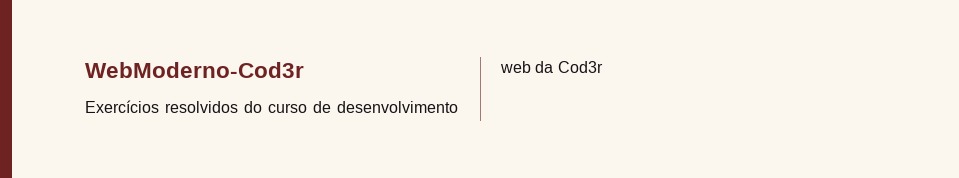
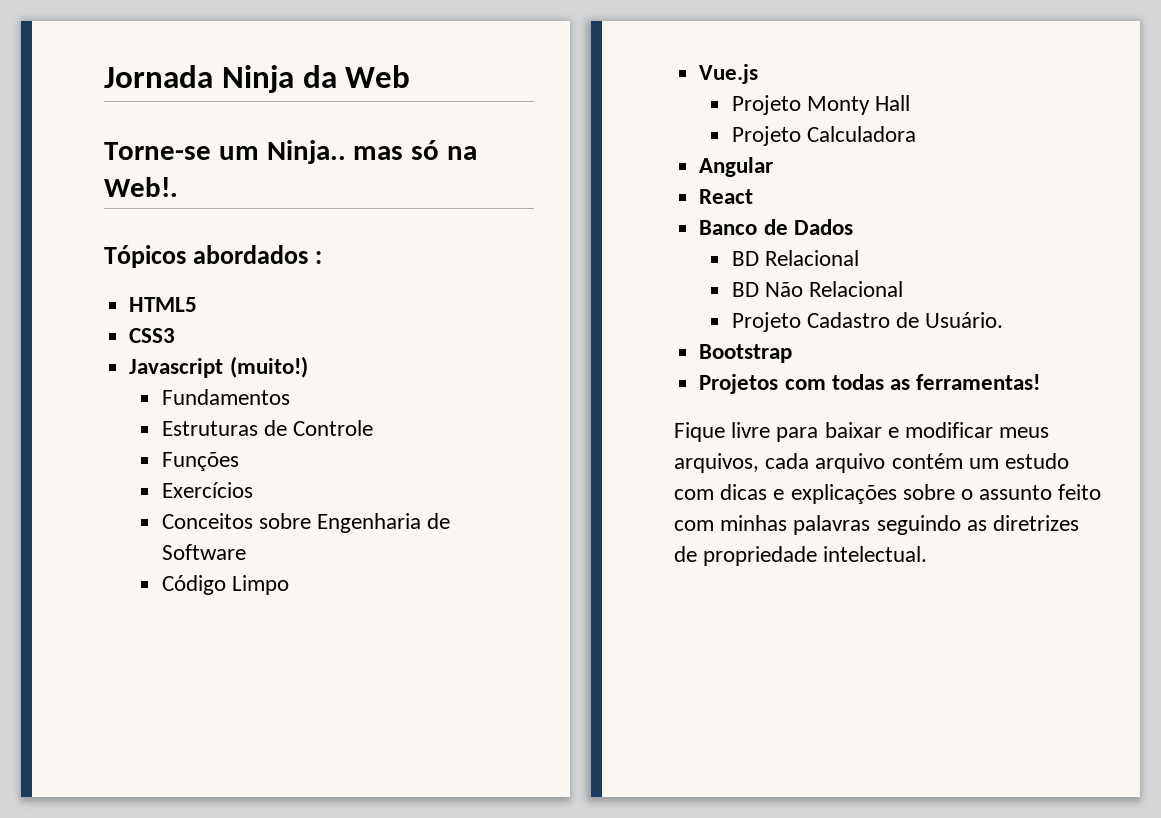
[85,62,304,78] [85,100,458,113] [500,61,603,73] WebModerno-Cod3r // Exercícios resolvidos do curso de desenvolvimento web da Cod3r -> [104,65,411,93] [104,140,478,164] [104,177,178,197] [104,245,323,268] [129,297,198,312] [129,328,176,343] [129,356,308,378] [161,389,290,405] [161,420,374,436] [161,452,239,471] [161,482,253,498] [161,513,451,533] [161,544,246,560] [161,575,289,595] [699,64,759,84] [731,95,911,115] [731,126,916,146] [699,157,774,177] [699,189,754,204] [699,219,853,235] [731,250,859,266] [731,281,904,297] [731,312,1004,332] [699,344,793,363] [699,374,1041,394] [674,422,1050,442] [674,453,1070,473] [674,484,1102,504] [674,515,1080,535] [674,546,928,566] Jornada Ninja da Web // Torne-se um Ninja.. mas só na Web!. // Tópicos abordados : // HTML5 // CSS3 // Javascript (muito!) // Fundamentos // Estruturas de Controle // Funções // Exercícios // Conceitos sobre Engenharia de Software // Código Limpo // Vue.js // Projeto Monty Hall // Projeto Calculadora // Angular // React // Banco de Dados // BD Relacional // BD Não Relacional // Projeto Cadastro de Usuário. // Bootstrap // Projetos com todas as ferramentas! // Fique livre para baixar e modificar meus arquivos, cada arquivo contém um estudo com dicas e explicações sobre o assunto feito com minhas palavras seguindo as diretrizes de propriedade intelectual.

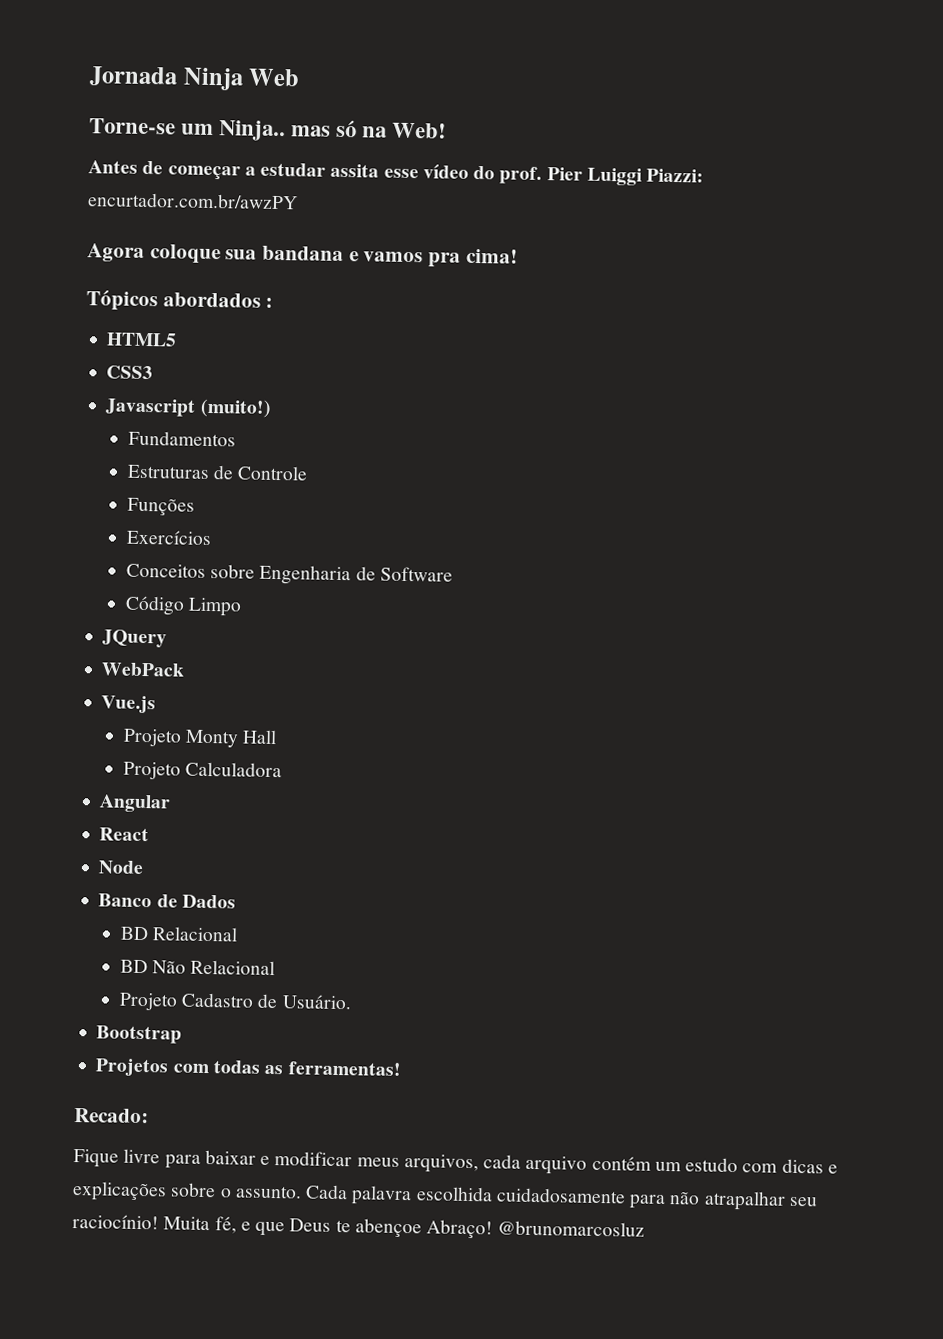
[302,65,337,88] da -> (244, 79) none
[104,177,178,197] Web!. -> [392,122,448,139] [88,160,705,186] [87,192,298,210] [87,243,518,268] Web! // Antes de começar a estudar assita esse vídeo do prof. Pier Luiggi Piazzi: encurtador.com.br/awzPY // Agora coloque sua bandana e vamos pra cima!
(289, 585) none -> [102,629,168,648] [101,662,186,677] // JQuery // WebPack
(754, 196) none -> [98,860,145,875] // Node
(1041, 382) none -> [74,1108,149,1124] // Recado:
[979,484,1102,500] [674,515,1080,535] [674,546,928,566] assunto feito com minhas palavras seguindo as diretrizes de propriedade intelectual. -> [234,1184,818,1211] [72,1214,646,1239] assunto. Cada palavra escolhida cuidadosamente para não atrapalhar seu raciocínio! Muita fé, e que Deus te abençoe Abraço! @brunomarcosluz

